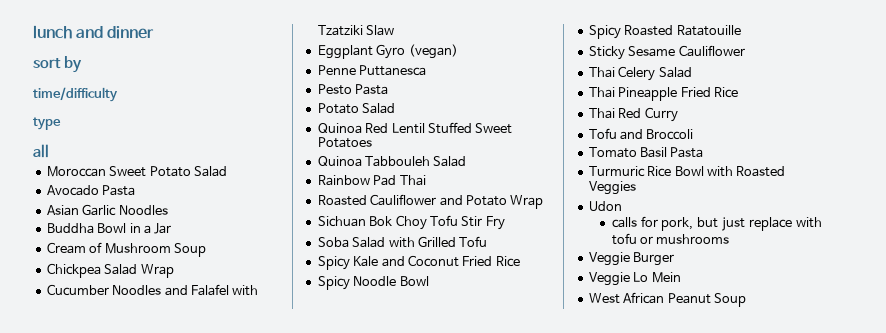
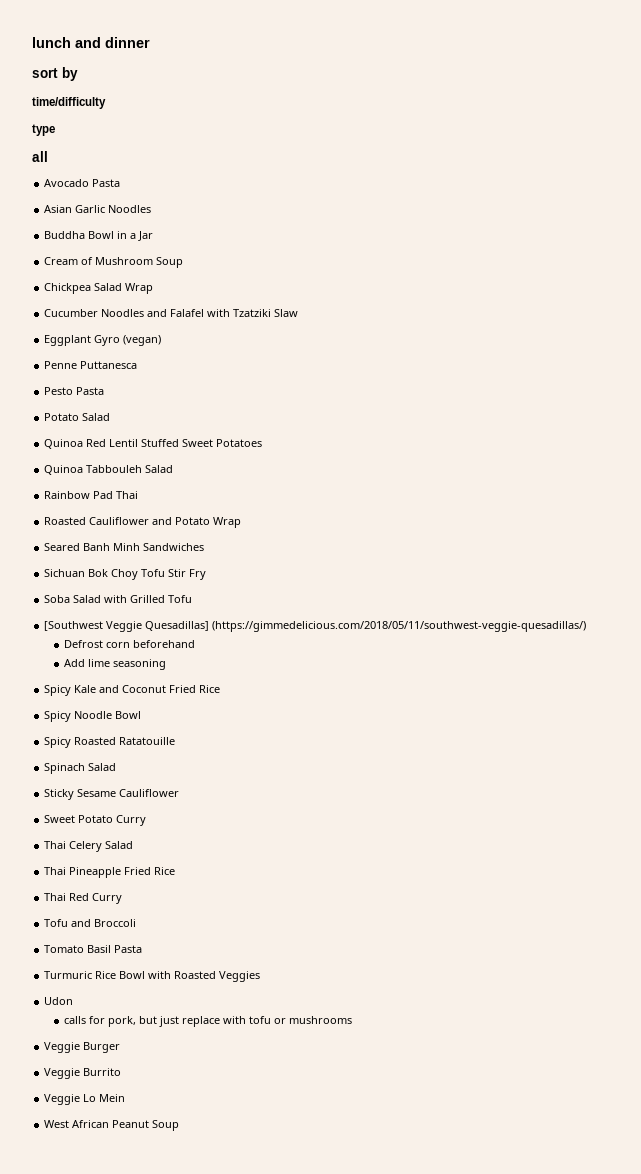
[46,166,227,177] // Moroccan Sweet Potato Salad -> (48, 156) none
(544, 202) none -> [44,543,205,551] // Seared Banh Minh Sandwiches
(488, 241) none -> [44,621,587,632] [64,640,196,648] [64,659,167,670] // [Southwest Veggie Quesadillas] (https://gimmedelicious.com/2018/05/11/southwest-veggie-quesadillas/) // Defrost corn beforehand // Add lime seasoning
(741, 30) none -> [44,763,117,774] // Spinach Salad
(745, 51) none -> [44,815,147,826] // Sweet Potato Curry
(675, 259) none -> [44,1068,122,1079] // Veggie Burrito

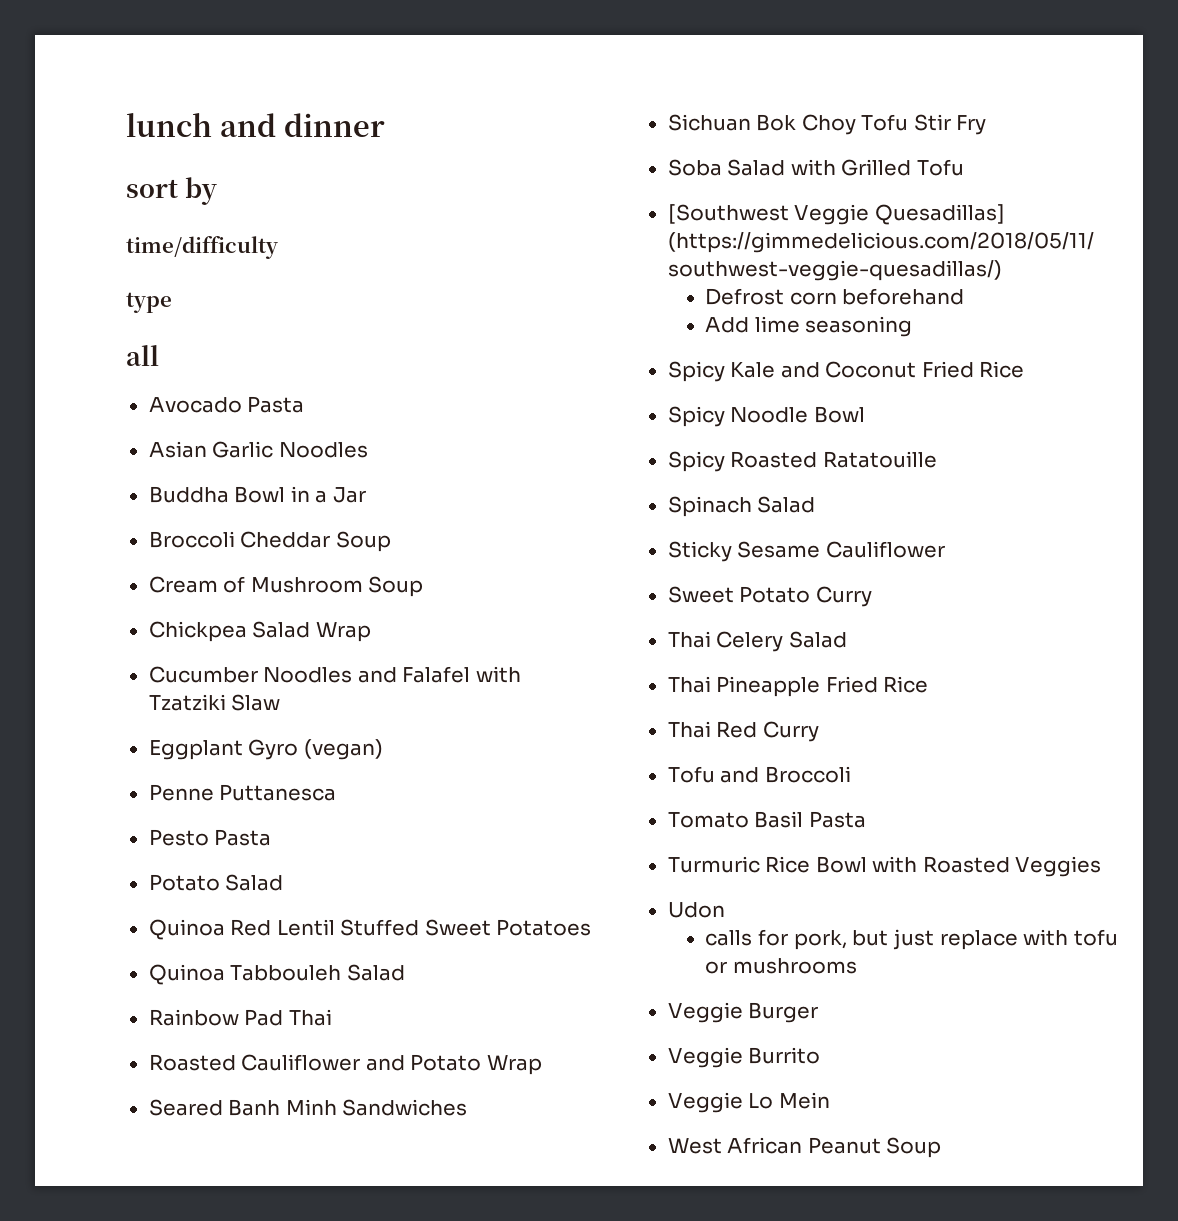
(154, 236) none -> [148,531,391,552] // Broccoli Cheddar Soup

